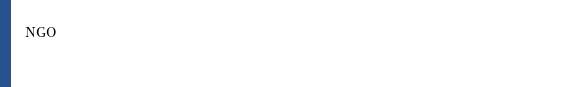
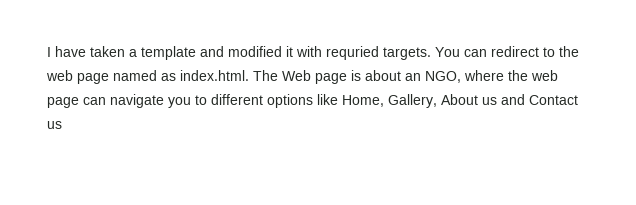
[25,27,56,37] NGO -> [47,46,579,60] [46,70,558,84] [47,94,578,108] [47,121,62,129] I have taken a template and modified it with requried targets. You can redirect to the web page named as index.html. The Web page is about an NGO, where the web page can navigate you to different options like Home, Gallery, About us and Contact us

